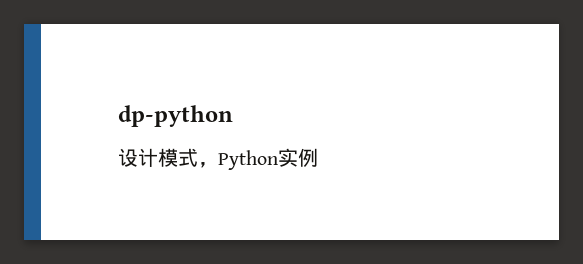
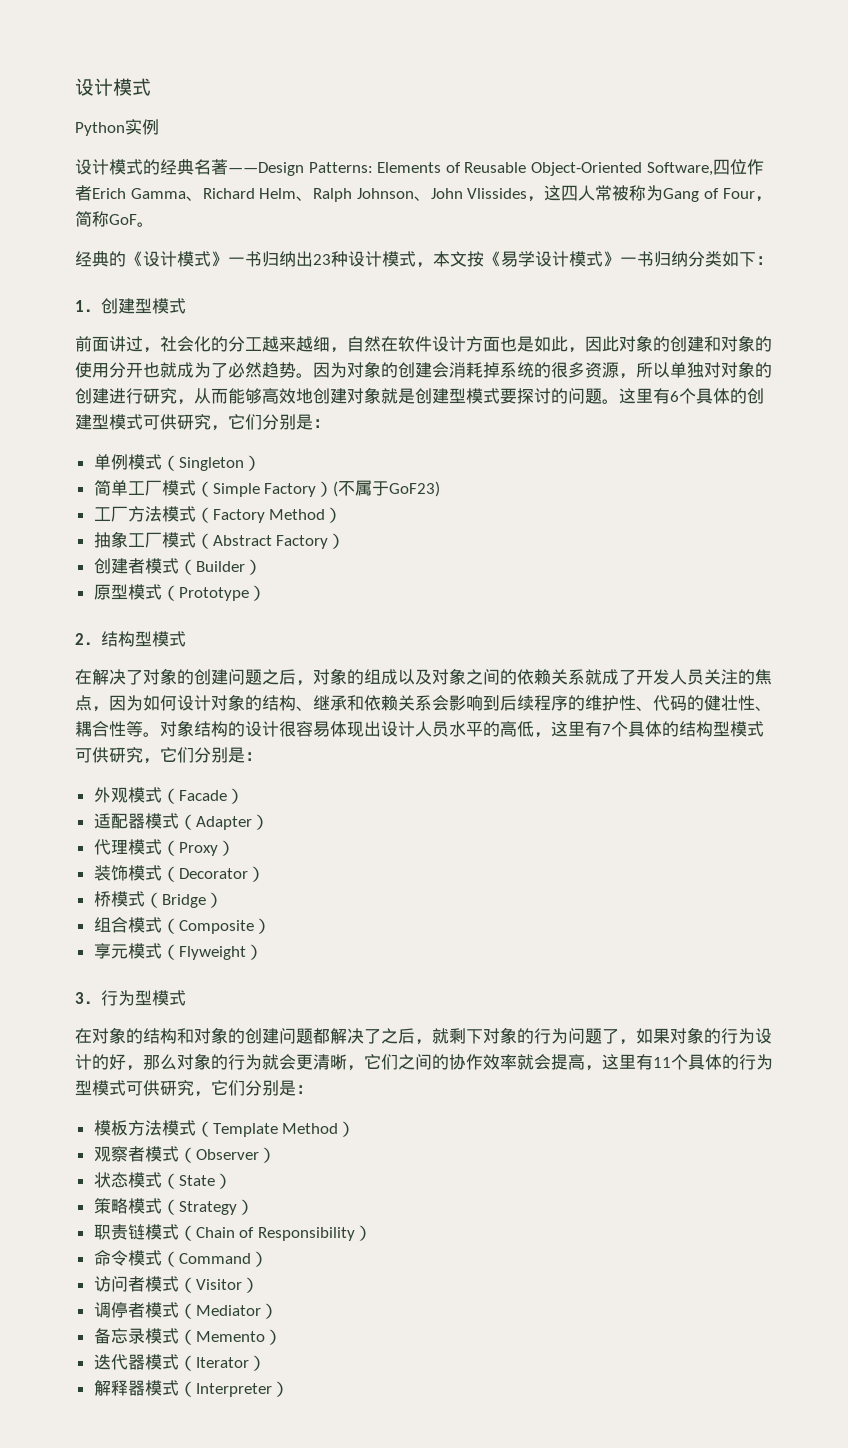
[118,105,233,127] [118,148,318,170] dp-python // 设计模式，Python实例 -> [75,78,151,96] [75,119,159,136] [75,159,764,176] [75,185,772,202] [75,211,154,227] [75,251,773,268] [75,298,186,314] [75,335,772,353] [75,361,772,379] [75,387,764,405] [75,414,330,431] [93,454,261,471] [93,480,441,497] [93,506,343,523] [93,531,346,549] [93,558,262,575] [93,584,266,601] [75,631,186,647] [75,668,772,686] [75,694,772,712] [75,720,764,738] [75,747,262,764] [93,787,244,804] [93,813,269,830] [93,839,235,856] [93,865,265,882] [93,891,223,908] [93,917,271,934] [93,943,263,960] [75,990,186,1006] [75,1027,772,1045] [75,1053,773,1071] [75,1080,313,1097] [93,1120,356,1137] [93,1146,276,1163] [93,1172,232,1189] [93,1198,254,1215] [93,1224,372,1241] [93,1250,268,1267] [93,1276,259,1293] [93,1302,278,1319] [93,1328,282,1345] [93,1354,266,1371] [93,1380,289,1397] 设计模式 // Python实例 // 设计模式的经典名著——Design Patterns: Elements of Reusable Object-Oriented Software,四位作者Erich Gamma、Richard Helm、Ralph Johnson、John Vlissides，这四人常被称为Gang of Four，简称GoF。 // 经典的《设计模式》一书归纳出23种设计模式，本文按《易学设计模式》一书归纳分类如下： // 1．创建型模式 // 前面讲过，社会化的分工越来越细，自然在软件设计方面也是如此，因此对象的创建和对象的使用分开也就成为了必然趋势。因为对象的创建会消耗掉系统的很多资源，所以单独对对象的创建进行研究，从而能够高效地创建对象就是创建型模式要探讨的问题。这里有6个具体的创建型模式可供研究，它们分别是： // 单例模式（Singleton） // 简单工厂模式（Simple Factory）(不属于GoF23) // 工厂方法模式（Factory Method） // 抽象工厂模式（Abstract Factory） // 创建者模式（Builder） // 原型模式（Prototype） // 2．结构型模式 // 在解决了对象的创建问题之后，对象的组成以及对象之间的依赖关系就成了开发人员关注的焦点，因为如何设计对象的结构、继承和依赖关系会影响到后续程序的维护性、代码的健壮性、耦合性等。对象结构的设计很容易体现出设计人员水平的高低，这里有7个具体的结构型模式可供研究，它们分别是： // 外观模式（Facade） // 适配器模式（Adapter） // 代理模式（Proxy） // 装饰模式（Decorator） // 桥模式（Bridge） // 组合模式（Composite） // 享元模式（Flyweight） // 3．行为型模式 // 在对象的结构和对象的创建问题都解决了之后，就剩下对象的行为问题了，如果对象的行为设计的好，那么对象的行为就会更清晰，它们之间的协作效率就会提高，这里有11个具体的行为型模式可供研究，它们分别是： // 模板方法模式（Template Method） // 观察者模式（Observer） // 状态模式（State） // 策略模式（Strategy） // 职责链模式（Chain of Responsibility） // 命令模式（Command） // 访问者模式（Visitor） // 调停者模式（Mediator） // 备忘录模式（Memento） // 迭代器模式（Iterator） // 解释器模式（Interpreter）

